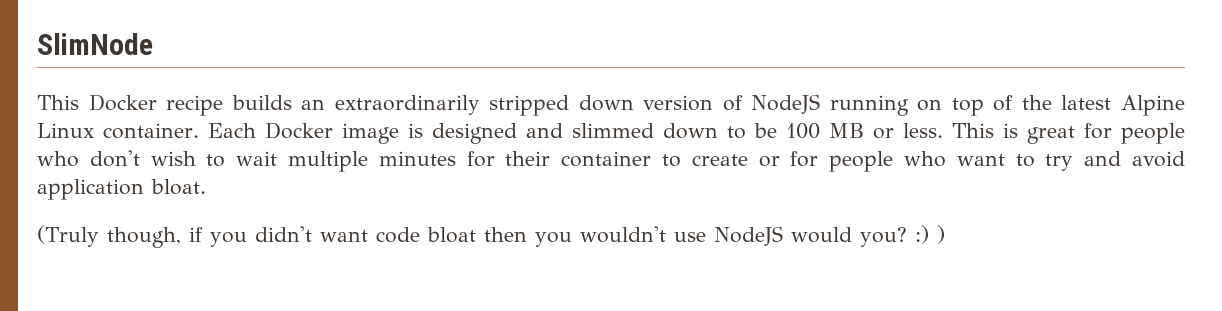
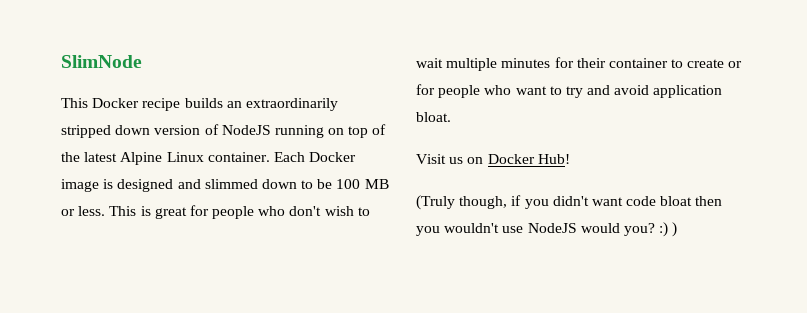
(206, 187) none -> [416,154,570,164] // Visit us on Docker Hub!

